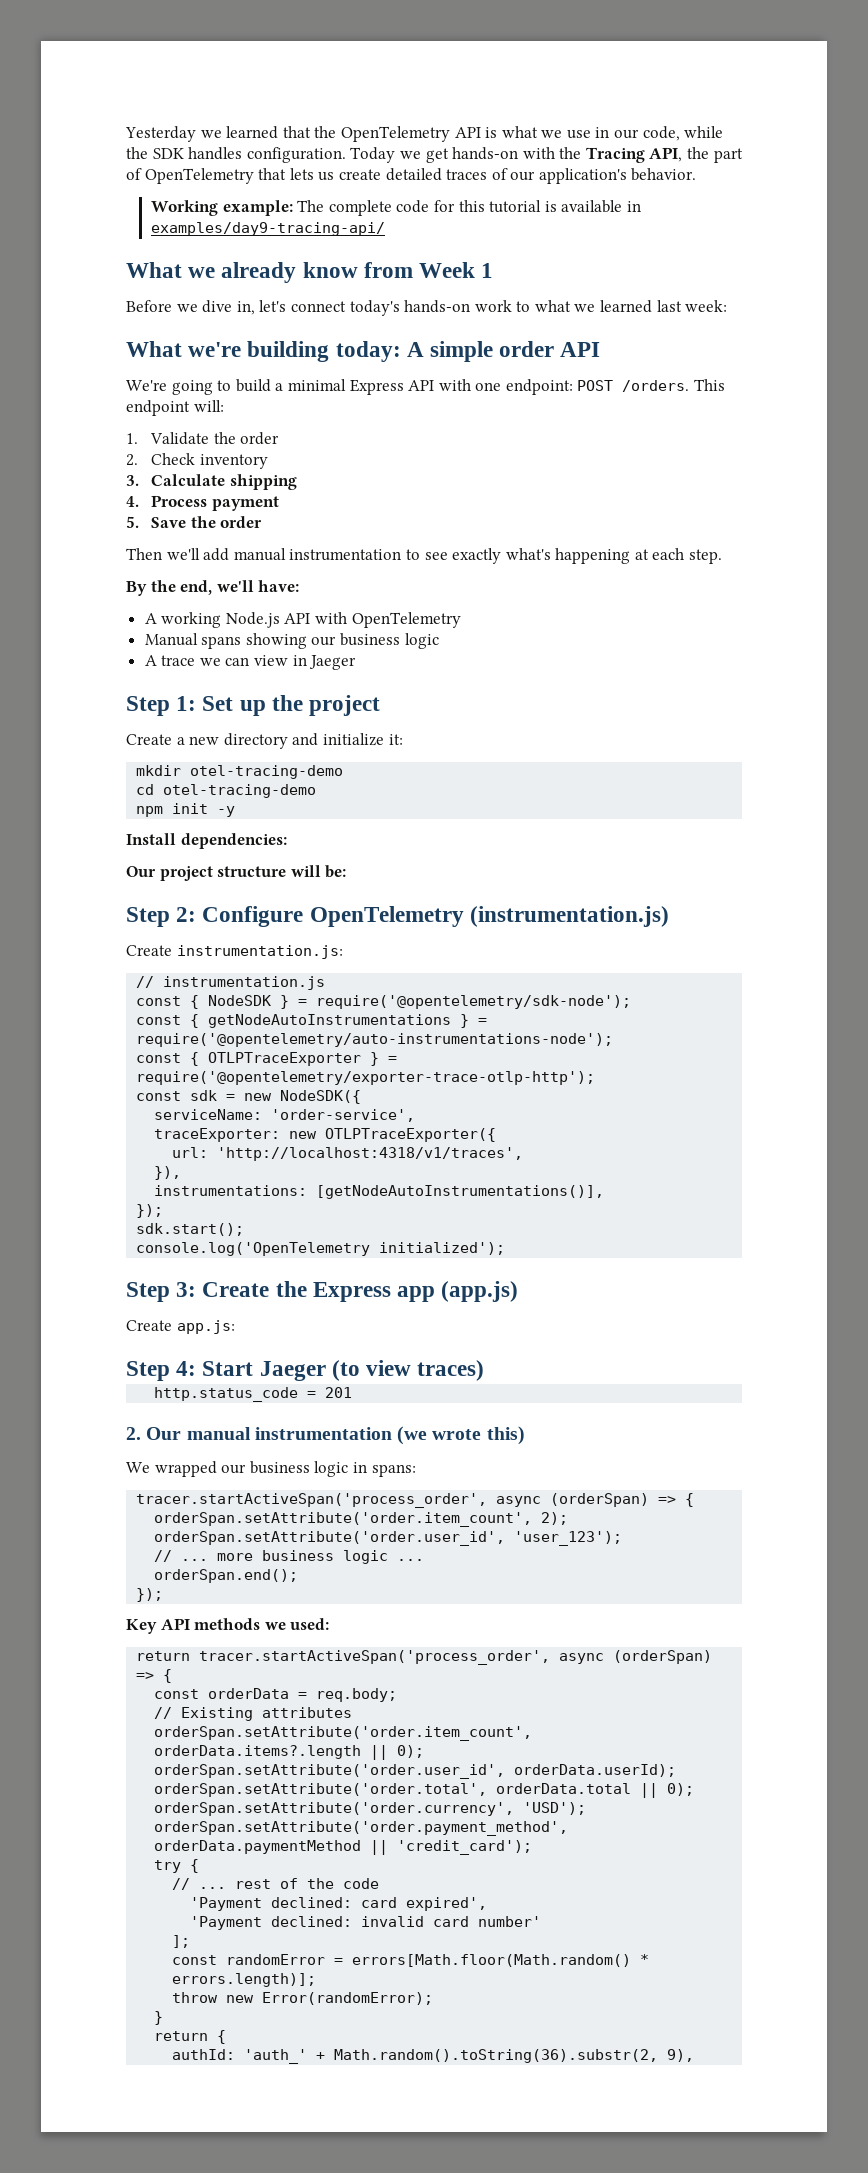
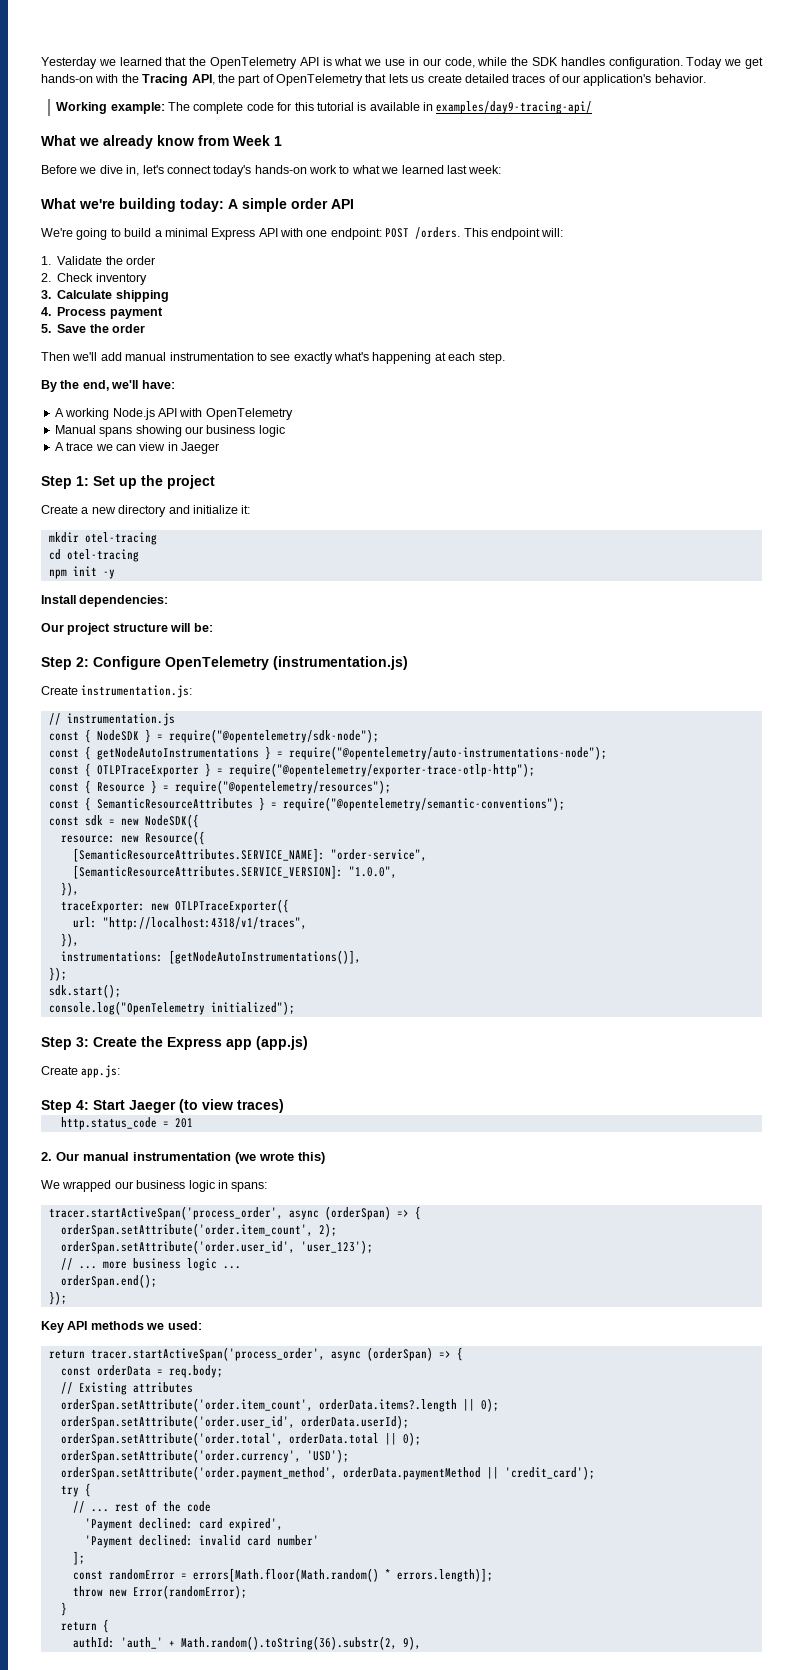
[190,765,344,779] otel-tracing-demo -> [84,532,157,545] otel-tracing
[163,784,317,798] otel-tracing-demo -> [66,549,139,562] otel-tracing
[316,995,632,1009] require('@opentelemetry/sdk-node'); -> [168,729,379,743] require("@opentelemetry/sdk-node");
[136,1033,614,1047] require('@opentelemetry/auto-instrumentations-node'); -> [288,746,607,760] require("@opentelemetry/auto-instrumentations-node");
[136,1071,596,1085] require('@opentelemetry/exporter-trace-otlp-http'); -> [228,763,535,777] [48,780,391,794] [48,797,565,811] require("@opentelemetry/exporter-trace-otlp-http"); // const { Resource } = require("@opentelemetry/resources"); // const { SemanticResourceAttributes } = require("@opentelemetry/semantic-conventions");
[154,1109,416,1122] serviceName: 'order-service', -> [60,831,205,845] [72,848,427,862] [72,865,397,879] [60,882,79,896] resource: new Resource({ // [SemanticResourceAttributes.SERVICE_NAME]: "order-service", // [SemanticResourceAttributes.SERVICE_VERSION]: "1.0.0", // }),
[217,1147,524,1161] 'http://localhost:4318/v1/traces', -> [102,917,307,930] "http://localhost:4318/v1/traces",
[136,1242,506,1256] console.log('OpenTelemetry initialized'); -> [48,1001,295,1015] console.log("OpenTelemetry initialized");

